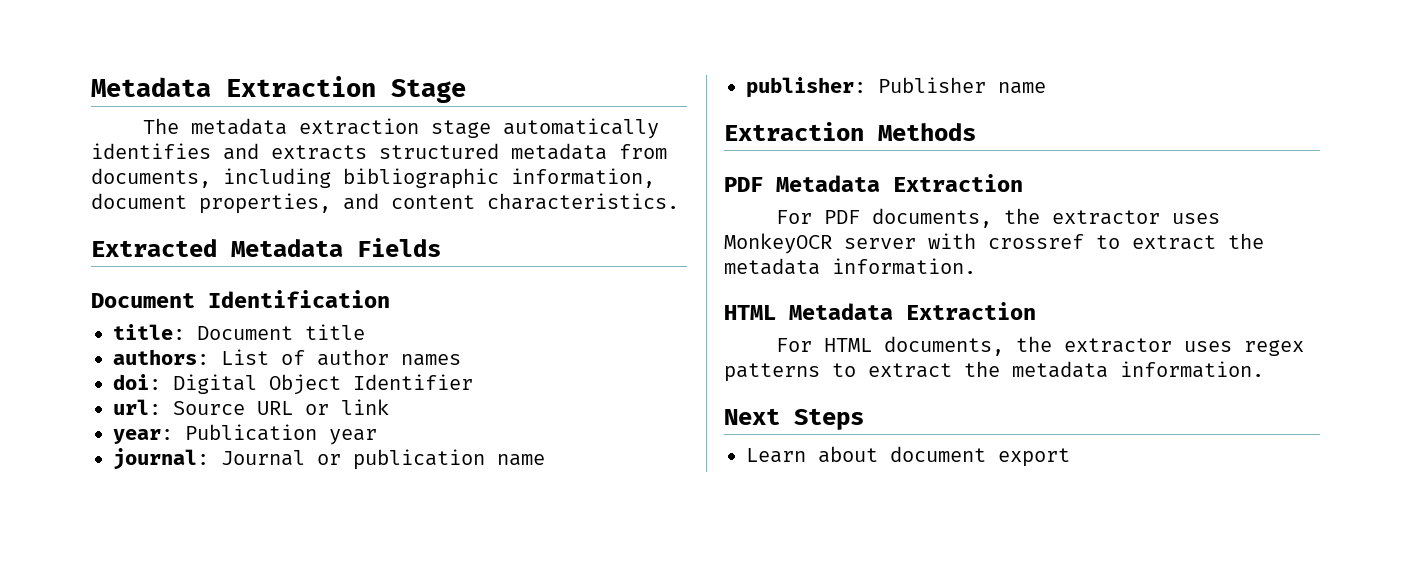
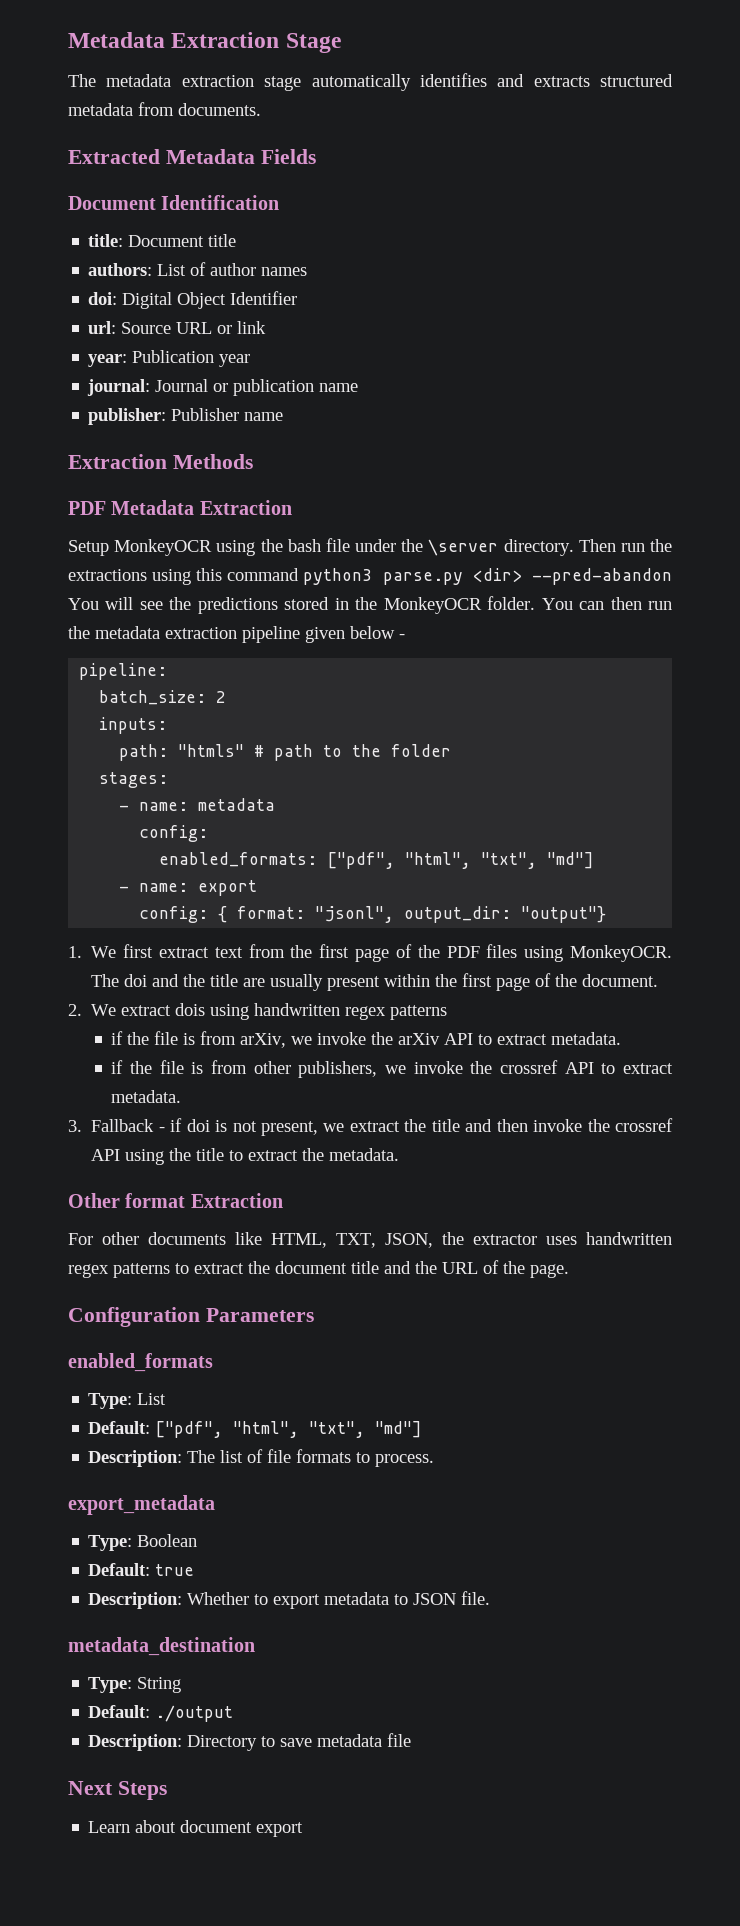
[91,168,655,189] [91,193,679,214] documents, including bibliographic information, document properties, and content characteristics. -> [178,103,261,116] documents.
[775,208,1220,228] [724,233,1264,254] [724,258,976,275] [724,302,1036,320] [775,336,1232,356] For PDF documents, the extractor uses MonkeyOCR server with crossref to extract the metadata information. // HTML Metadata Extraction // For HTML documents, the extractor uses -> [68,538,672,556] [68,568,672,585] [68,596,672,614] [68,626,405,643] [79,663,168,680] [99,690,227,705] [99,717,168,734] [119,744,452,761] [99,772,169,788] [119,798,276,811] [139,825,209,842] [159,852,595,869] [119,880,258,896] [139,906,607,923] [68,944,673,962] [91,973,659,991] [68,1003,448,1020] [111,1031,622,1048] [111,1060,673,1078] [111,1090,182,1103] [68,1118,673,1136] [91,1148,400,1165] [68,1193,283,1208] [68,1232,672,1248] Setup MonkeyOCR using the bash file under the \server directory. Then run the extractions using this command python3 parse.py <dir> --pred-abandon You will see the predictions stored in the MonkeyOCR folder. You can then run the metadata extraction pipeline given below - // pipeline: // batch_size: 2 // inputs: // path: "htmls" # path to the folder // stages: // - name: metadata // config: // enabled_formats: ["pdf", "html", "txt", "md"] // - name: export // config: { format: "jsonl", output_dir: "output"} // 1. We first extract text from the first page of the PDF files using MonkeyOCR. The doi and the title are usually present within the first page of the document. // 2. We extract dois using handwritten regex patterns // if the file is from arXiv, we invoke the arXiv API to extract metadata. // if the file is from other publishers, we invoke the crossref API to extract metadata. // 3. Fallback - if doi is not present, we extract the title and then invoke the crossref API using the title to extract the metadata. // Other format Extraction // For other documents like HTML, TXT, JSON, the extractor uses handwritten
[1012,361,1264,378] metadata information. -> [275,1260,569,1278] [68,1307,314,1327] [68,1353,213,1372] [88,1393,167,1409] [88,1421,423,1438] [88,1449,435,1467] [68,1495,215,1515] [88,1534,198,1551] [88,1563,195,1576] [88,1591,491,1609] [68,1637,255,1656] [88,1677,182,1693] [88,1705,234,1722] [88,1733,412,1751] document title and the URL of the page. // Configuration Parameters // enabled_formats // Type: List // Default: ["pdf", "html", "txt", "md"] // Description: The list of file formats to process. // export_metadata // Type: Boolean // Default: true // Description: Whether to export metadata to JSON file. // metadata_destination // Type: String // Default: ./output // Description: Directory to save metadata file

